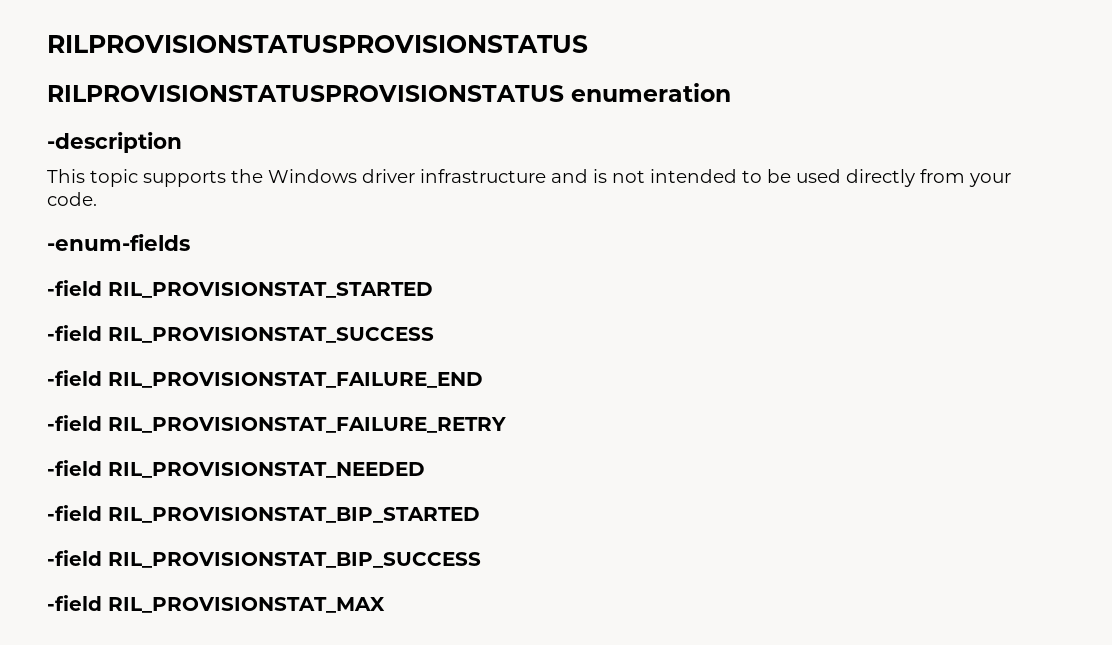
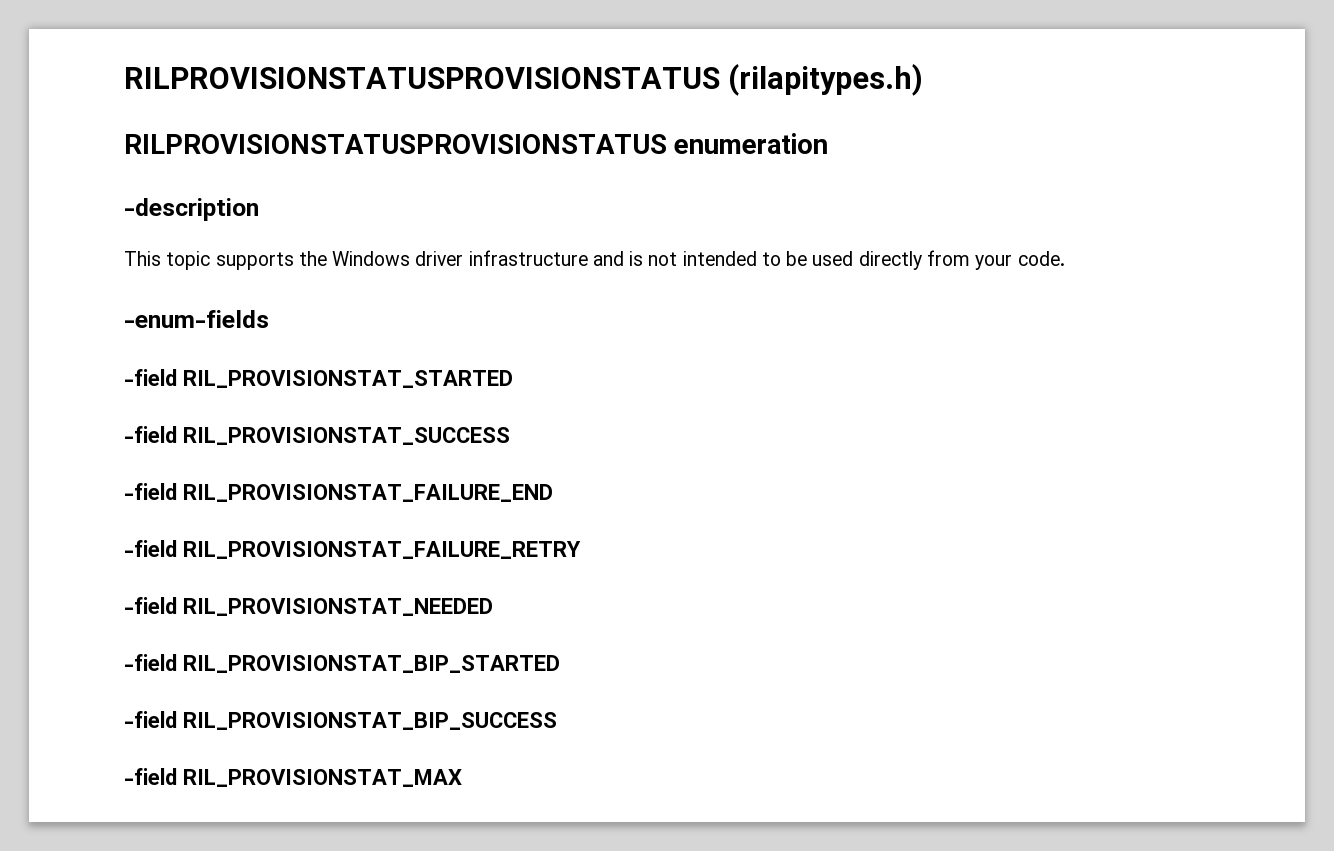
[47,35,588,53] RILPROVISIONSTATUSPROVISIONSTATUS -> [124,64,924,96] RILPROVISIONSTATUSPROVISIONSTATUS (rilapitypes.h)

